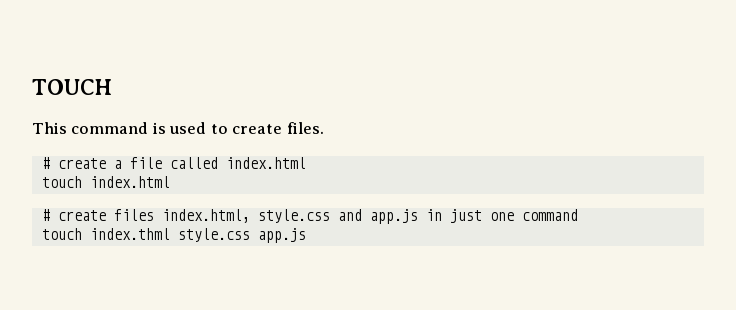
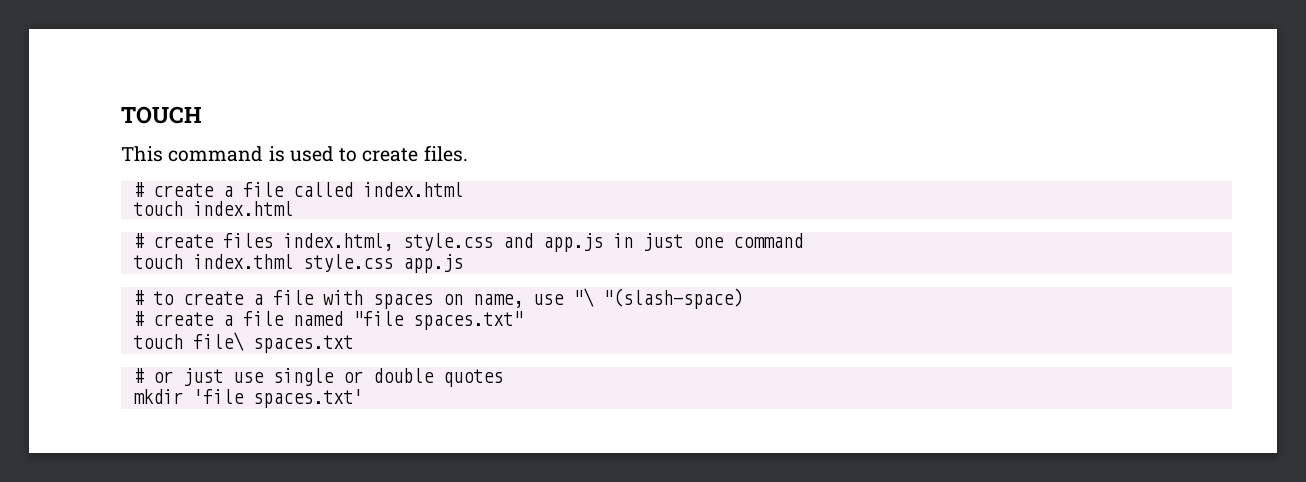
(306, 235) none -> [132,288,743,309] [132,311,523,330] [132,332,353,353] [132,368,503,387] [132,389,363,408] // # to create a file with spaces on name, use "\ "(slash-space) // # create a file named "file spaces.txt" // touch file\ spaces.txt // # or just use single or double quotes // mkdir 'file spaces.txt'

